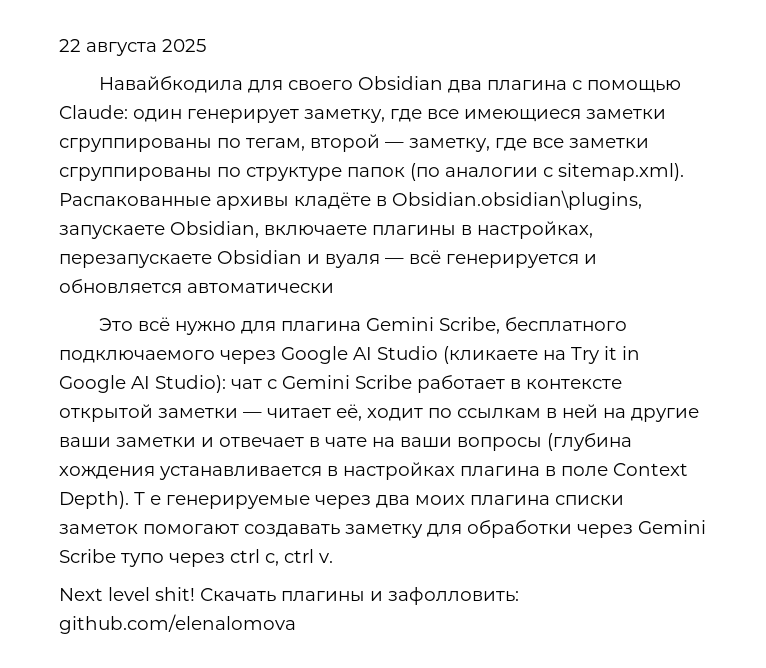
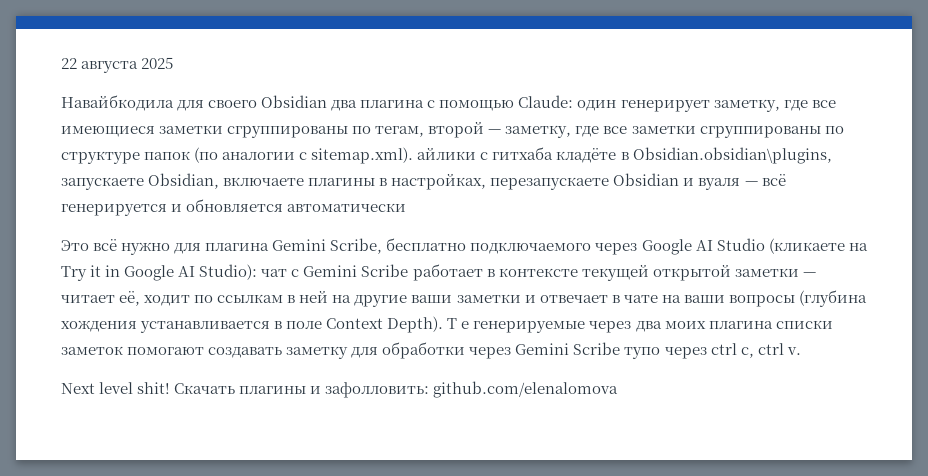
[59,193,289,210] Распакованные архивы -> [417,147,554,160] айлики с гитхаба
[504,317,627,331] бесплатного -> [386,238,467,251] бесплатно
(622, 384) none -> [581,264,649,281] текущей
[343,462,556,480] настройках плагина в -> (283, 325) none

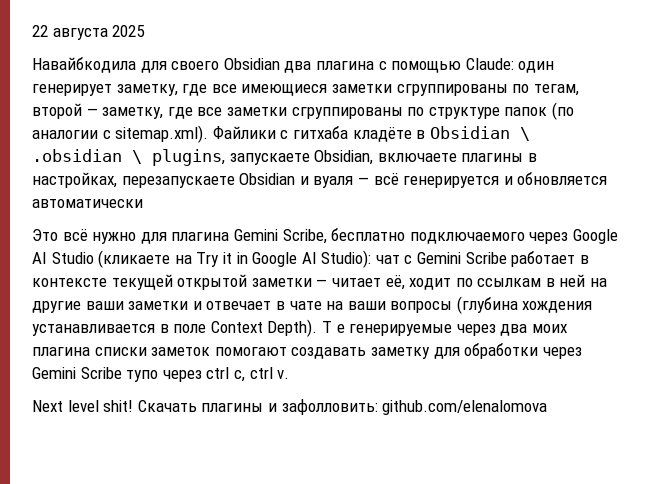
[417,147,477,160] айлики -> [212,126,276,139] Файлики
[632,147,832,164] Obsidian.obsidian\plugins, -> [429,126,530,141] [32,149,225,166] Obsidian \ .obsidian \ plugins,

